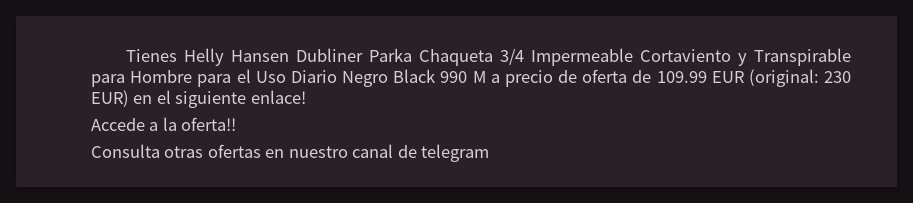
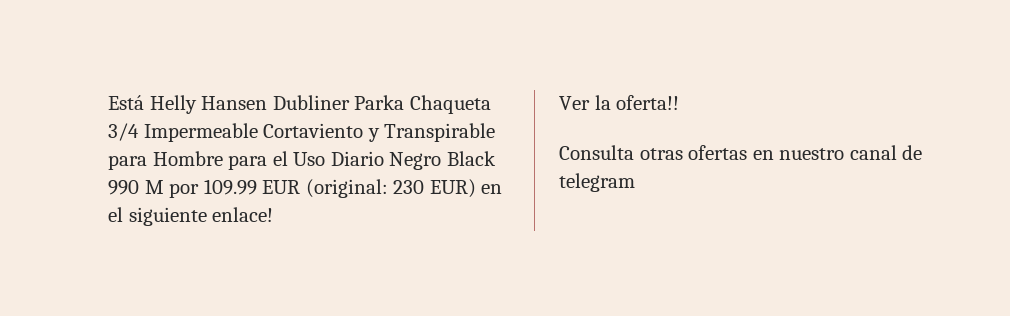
[126,49,178,62] Tienes -> [108,95,144,110] Está
[490,69,652,87] a precio de oferta de -> [169,183,200,198] por
[91,118,159,131] Accede a -> [559,96,590,110] Ver

